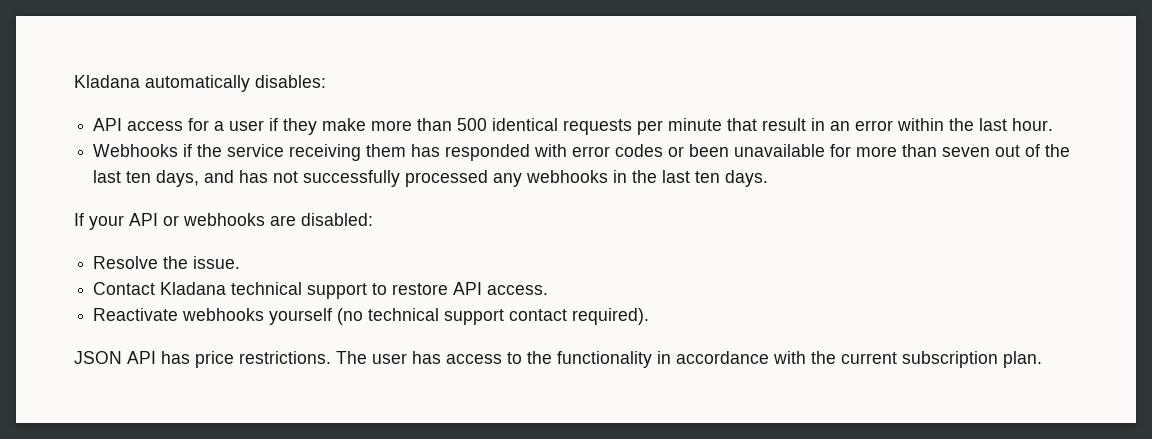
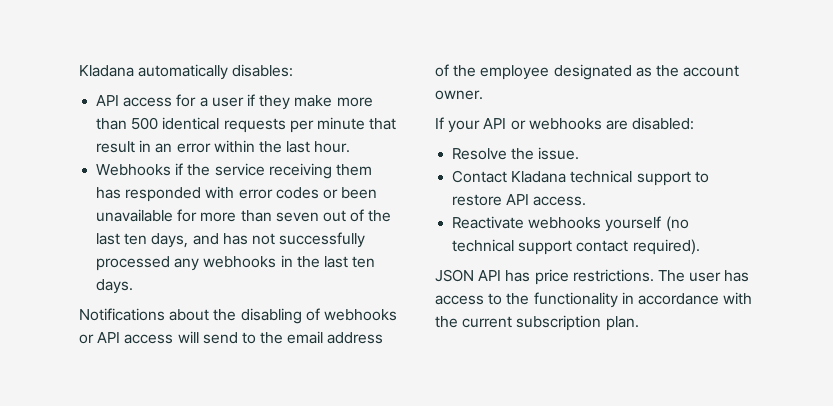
(769, 178) none -> [79,308,397,324] [79,331,384,344] [435,64,740,80] [435,90,483,100] // Notifications about the disabling of webhooks or API access will send to the email address of the employee designated as the account owner.

